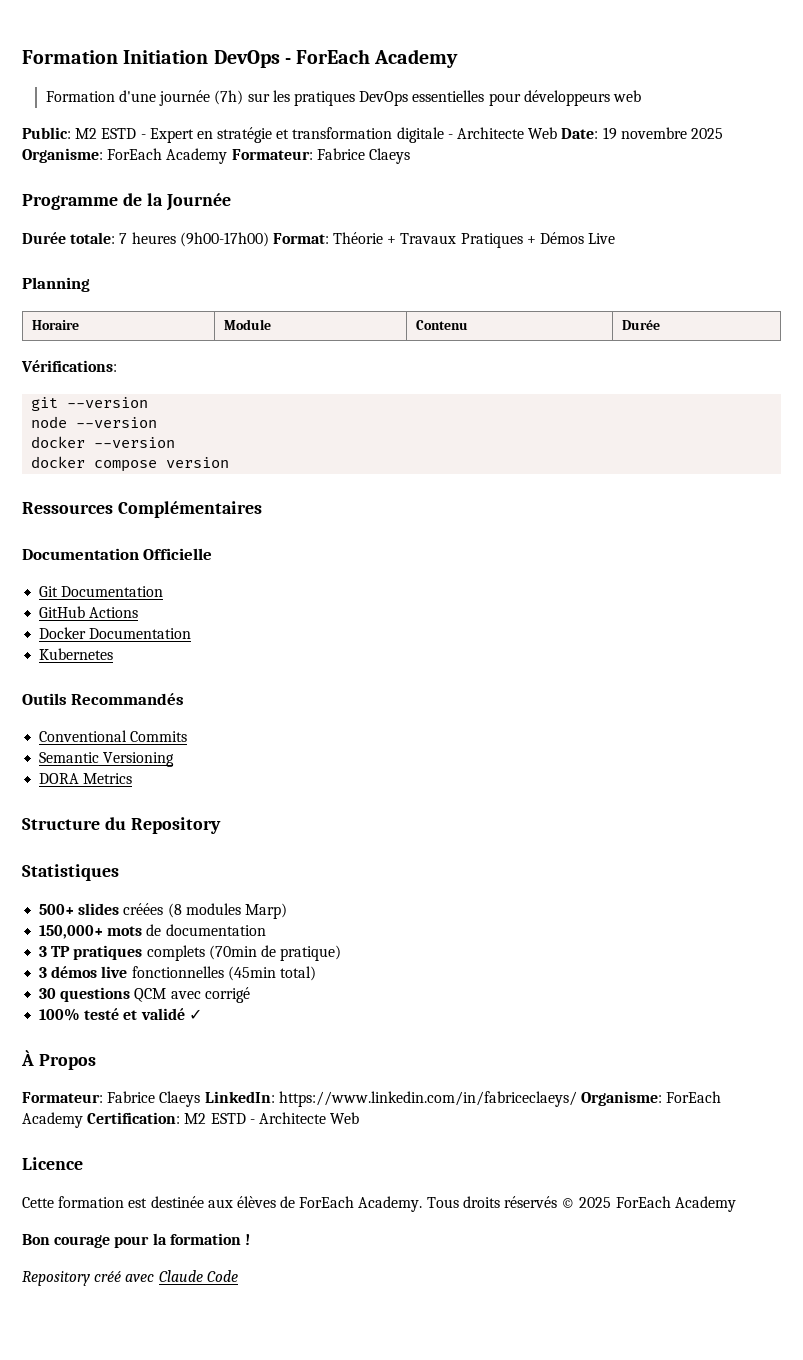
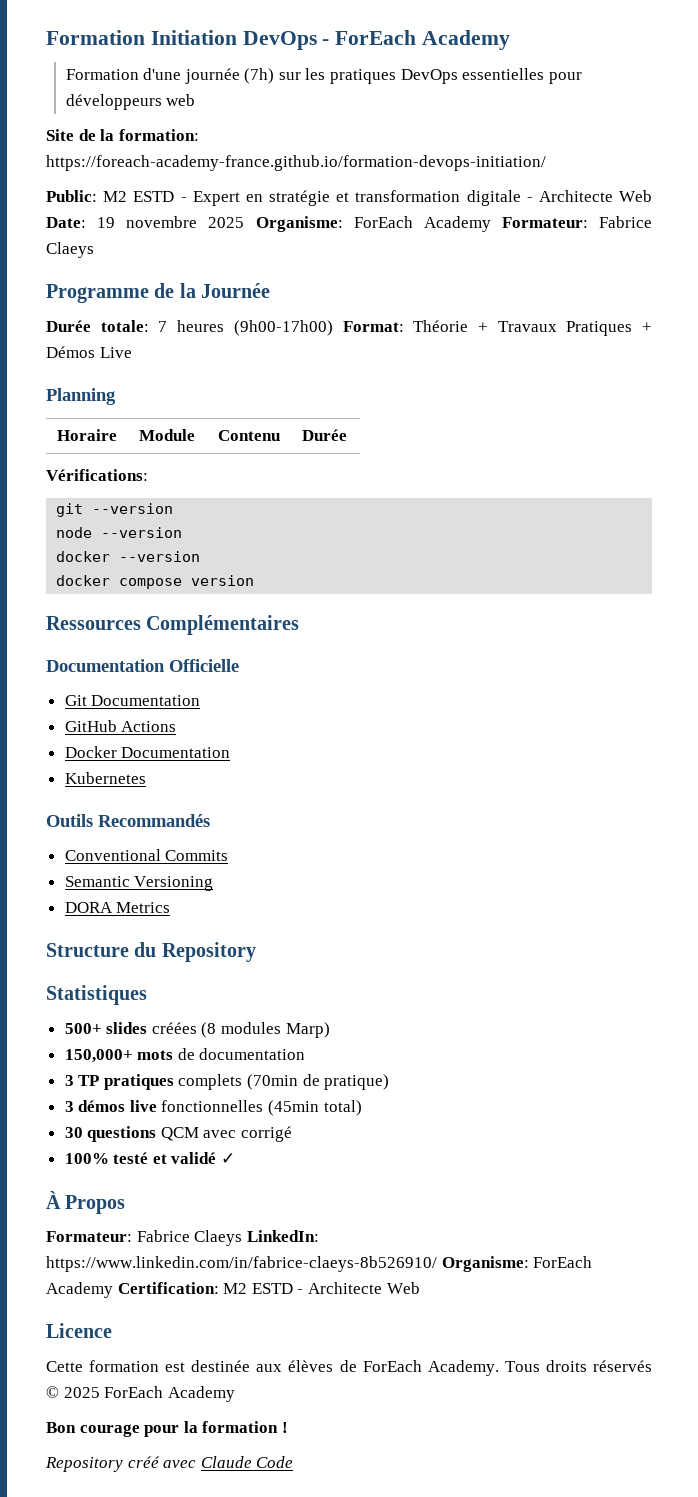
(641, 96) none -> [46,129,199,141] [46,155,546,171] // Site de la formation: https://foreach-academy-france.github.io/formation-devops-initiation/
[278,1091,577,1107] https://www.linkedin.com/in/fabriceclaeys/ -> [46,1256,437,1272] https://www.linkedin.com/in/fabrice-claeys-8b526910/

